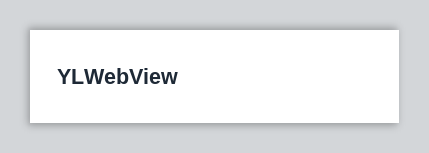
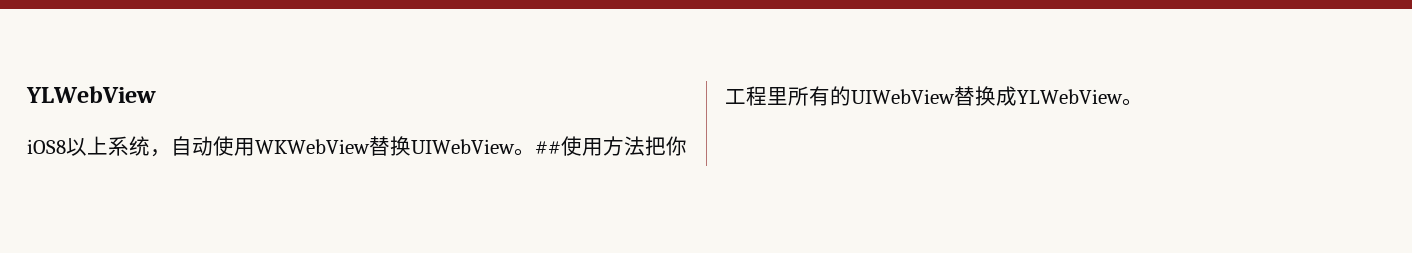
[57,68,178,84] YLWebView -> [26,86,156,103] [27,136,687,157] [725,86,1143,106] YLWebView // iOS8以上系统，自动使用WKWebView替换UIWebView。##使用方法把你工程里所有的UIWebView替换成YLWebView。

